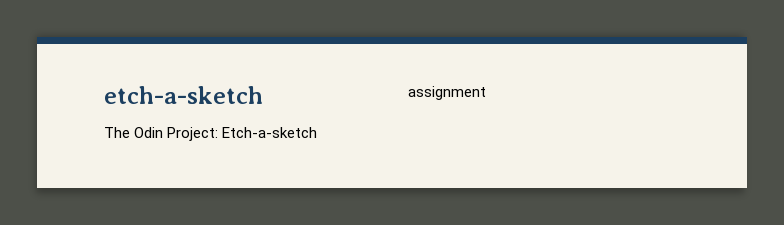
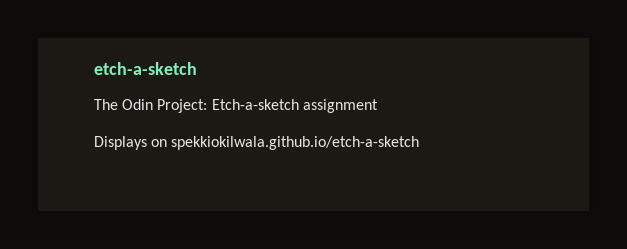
(486, 93) none -> [94,136,420,150] // Displays on spekkiokilwala.github.io/etch-a-sketch

